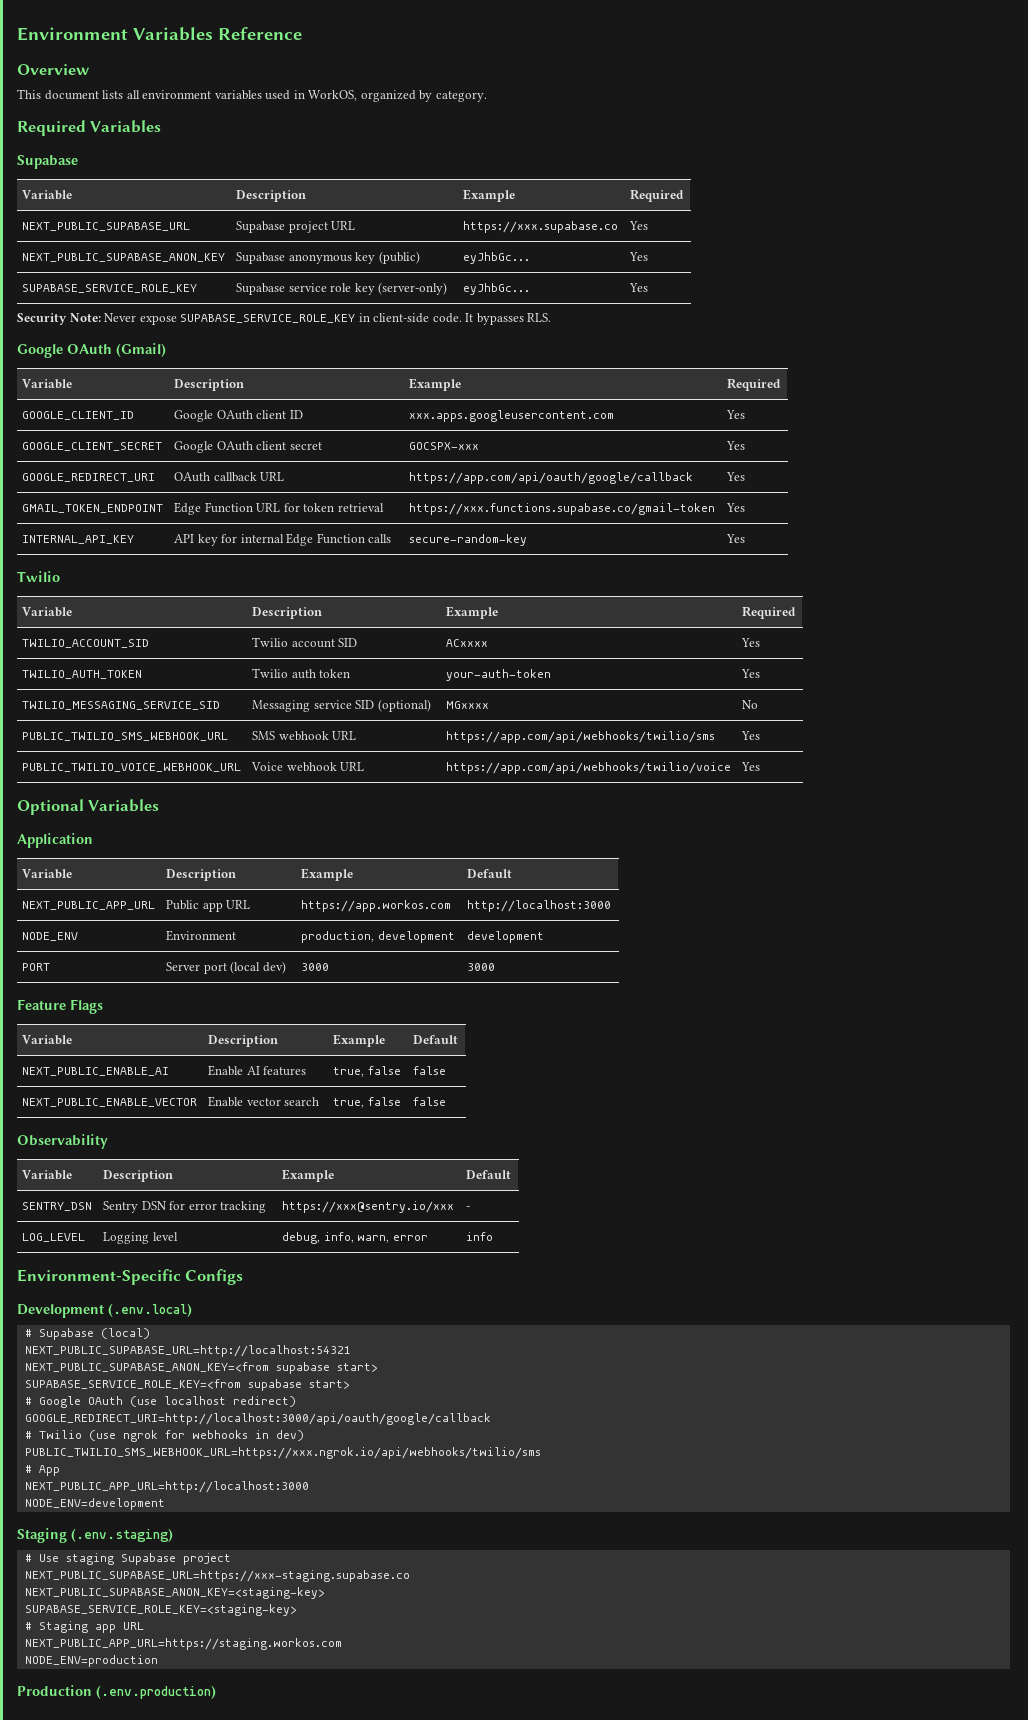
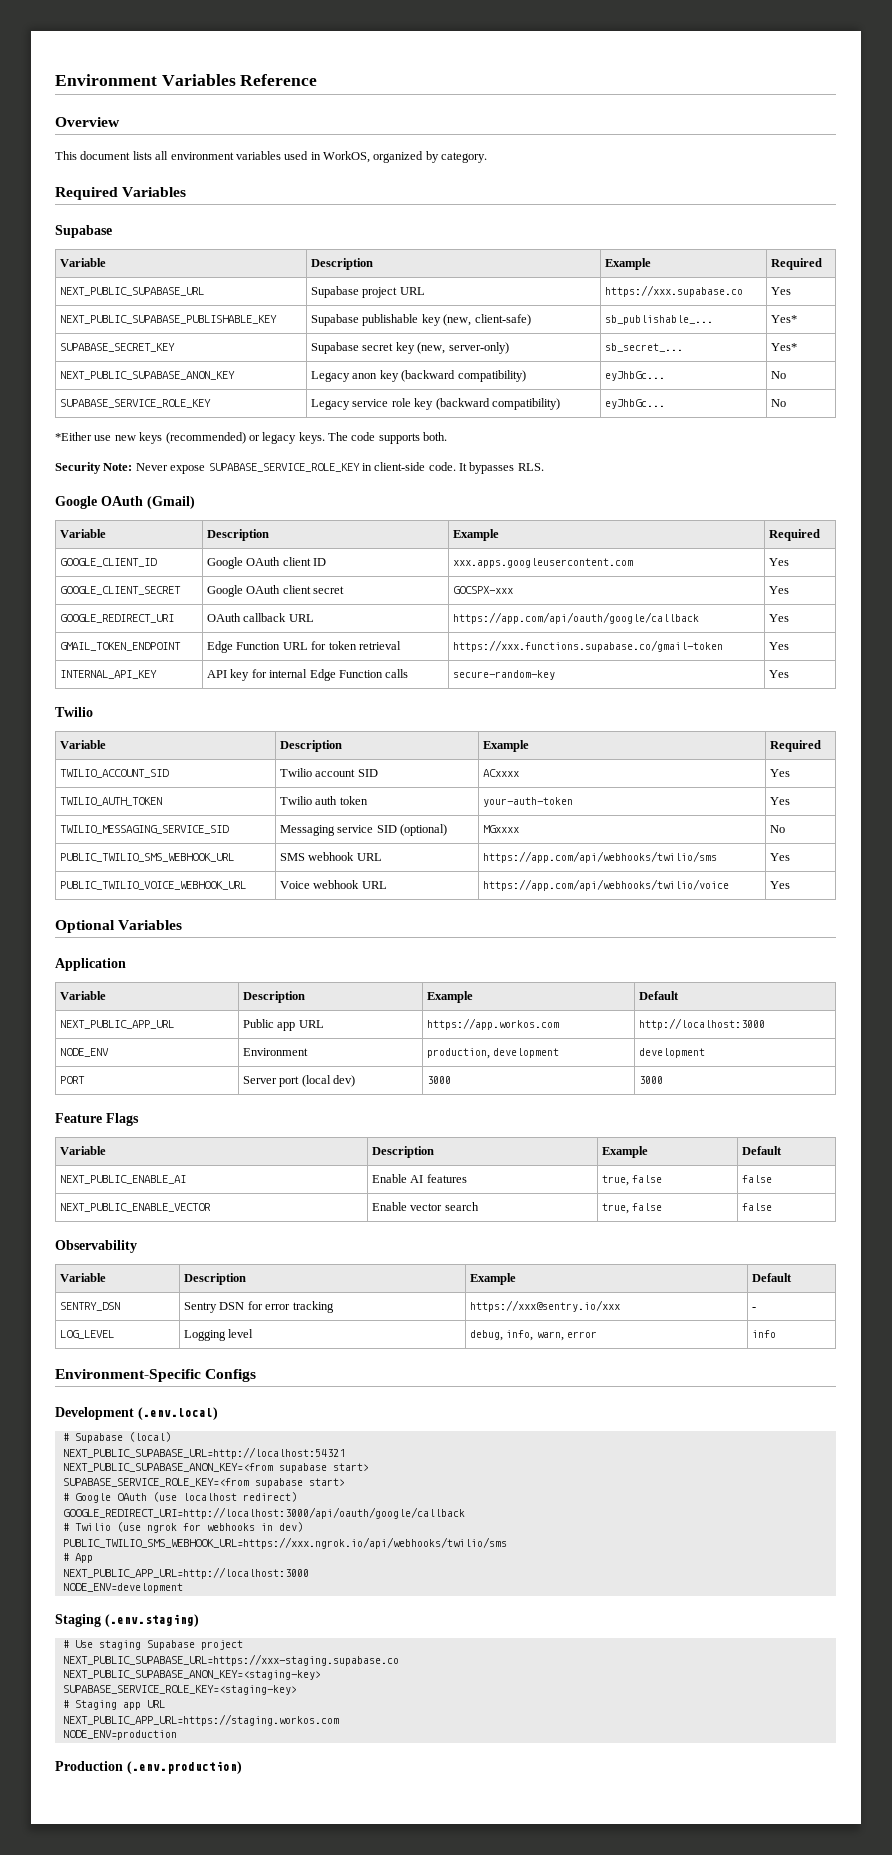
[22,253,226,262] [236,251,420,264] [463,252,531,264] [629,252,649,261] NEXT_PUBLIC_SUPABASE_ANON_KEY | Supabase anonymous key (public) | eyJhbGc... | Yes -> [60,315,278,324] [311,314,531,326] [605,315,714,325] [771,315,798,323] [60,343,176,352] [311,342,509,354] [605,343,684,352] [771,343,798,351] [60,371,236,380] [311,370,526,382] [605,371,666,381] [771,371,787,379] NEXT_PUBLIC_SUPABASE_PUBLISHABLE_KEY | Supabase publishable key (new, client-safe) | sb_publishable_... | Yes* // SUPABASE_SECRET_KEY | Supabase secret key (new, server-only) | sb_secret_... | Yes* // NEXT_PUBLIC_SUPABASE_ANON_KEY | Legacy anon key (backward compatibility) | eyJhbGc... | No
[236,283,286,295] Supabase -> [311,399,351,410] Legacy
[378,282,448,295] [463,283,531,295] [629,283,649,292] (server-only) | eyJhbGc... | Yes -> [435,398,560,410] [605,399,666,409] [771,399,787,407] [55,432,448,444] (backward compatibility) | eyJhbGc... | No // *Either use new keys (recommended) or legacy keys. The code supports both.

